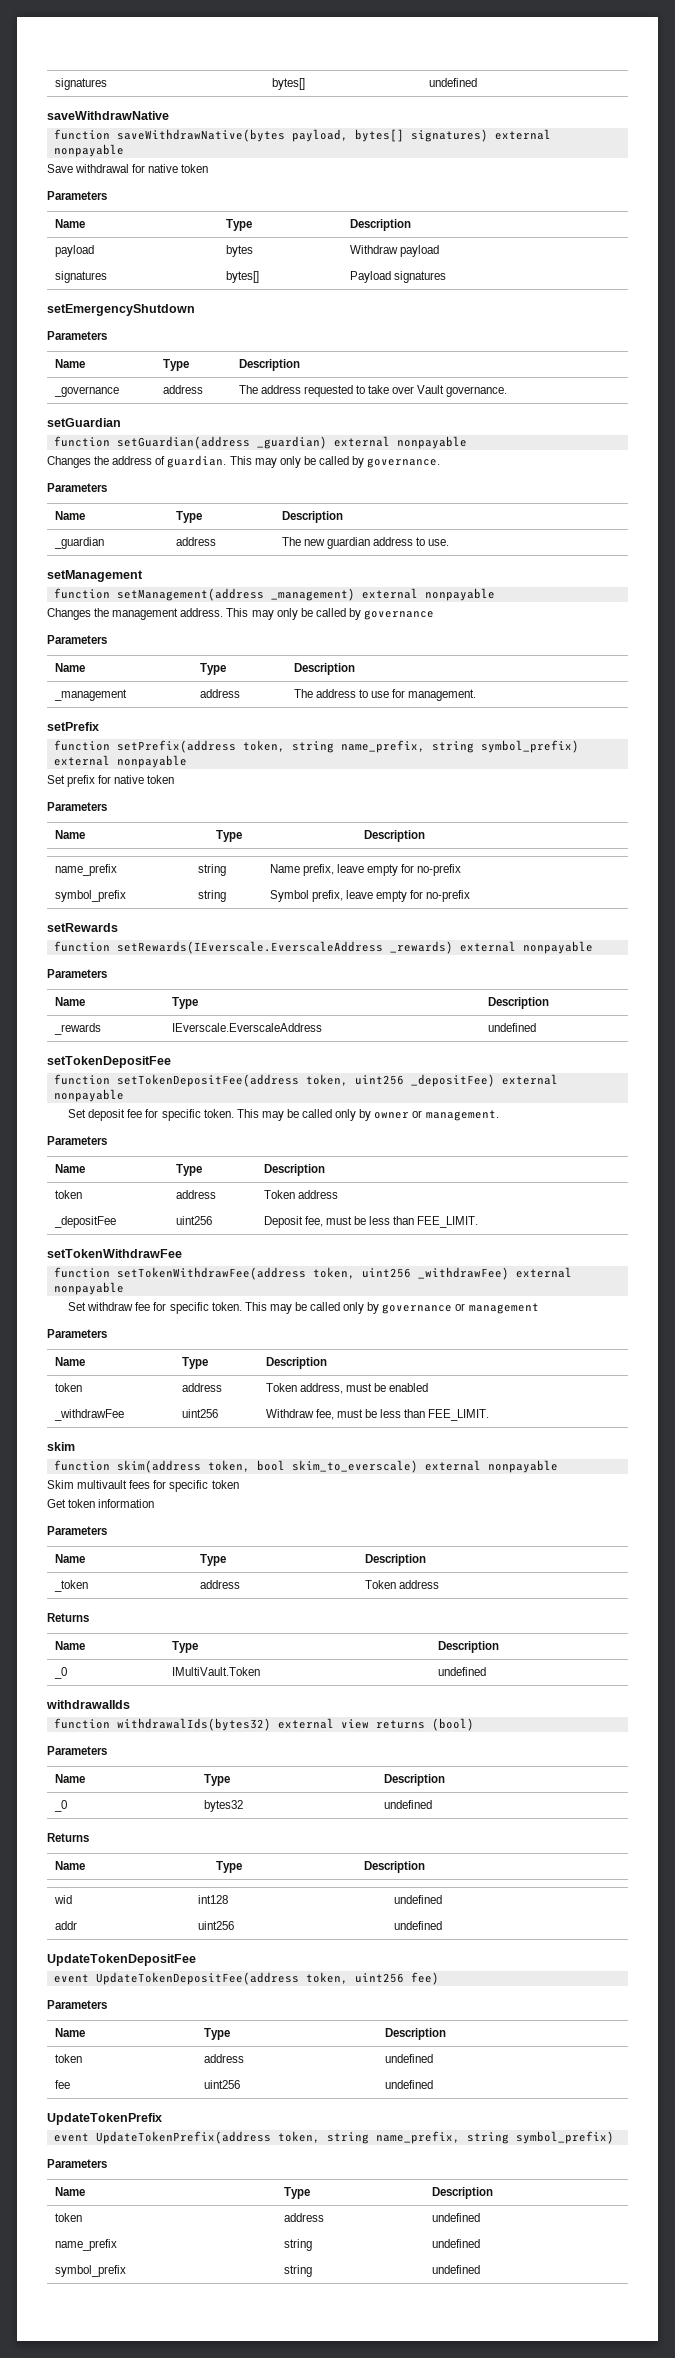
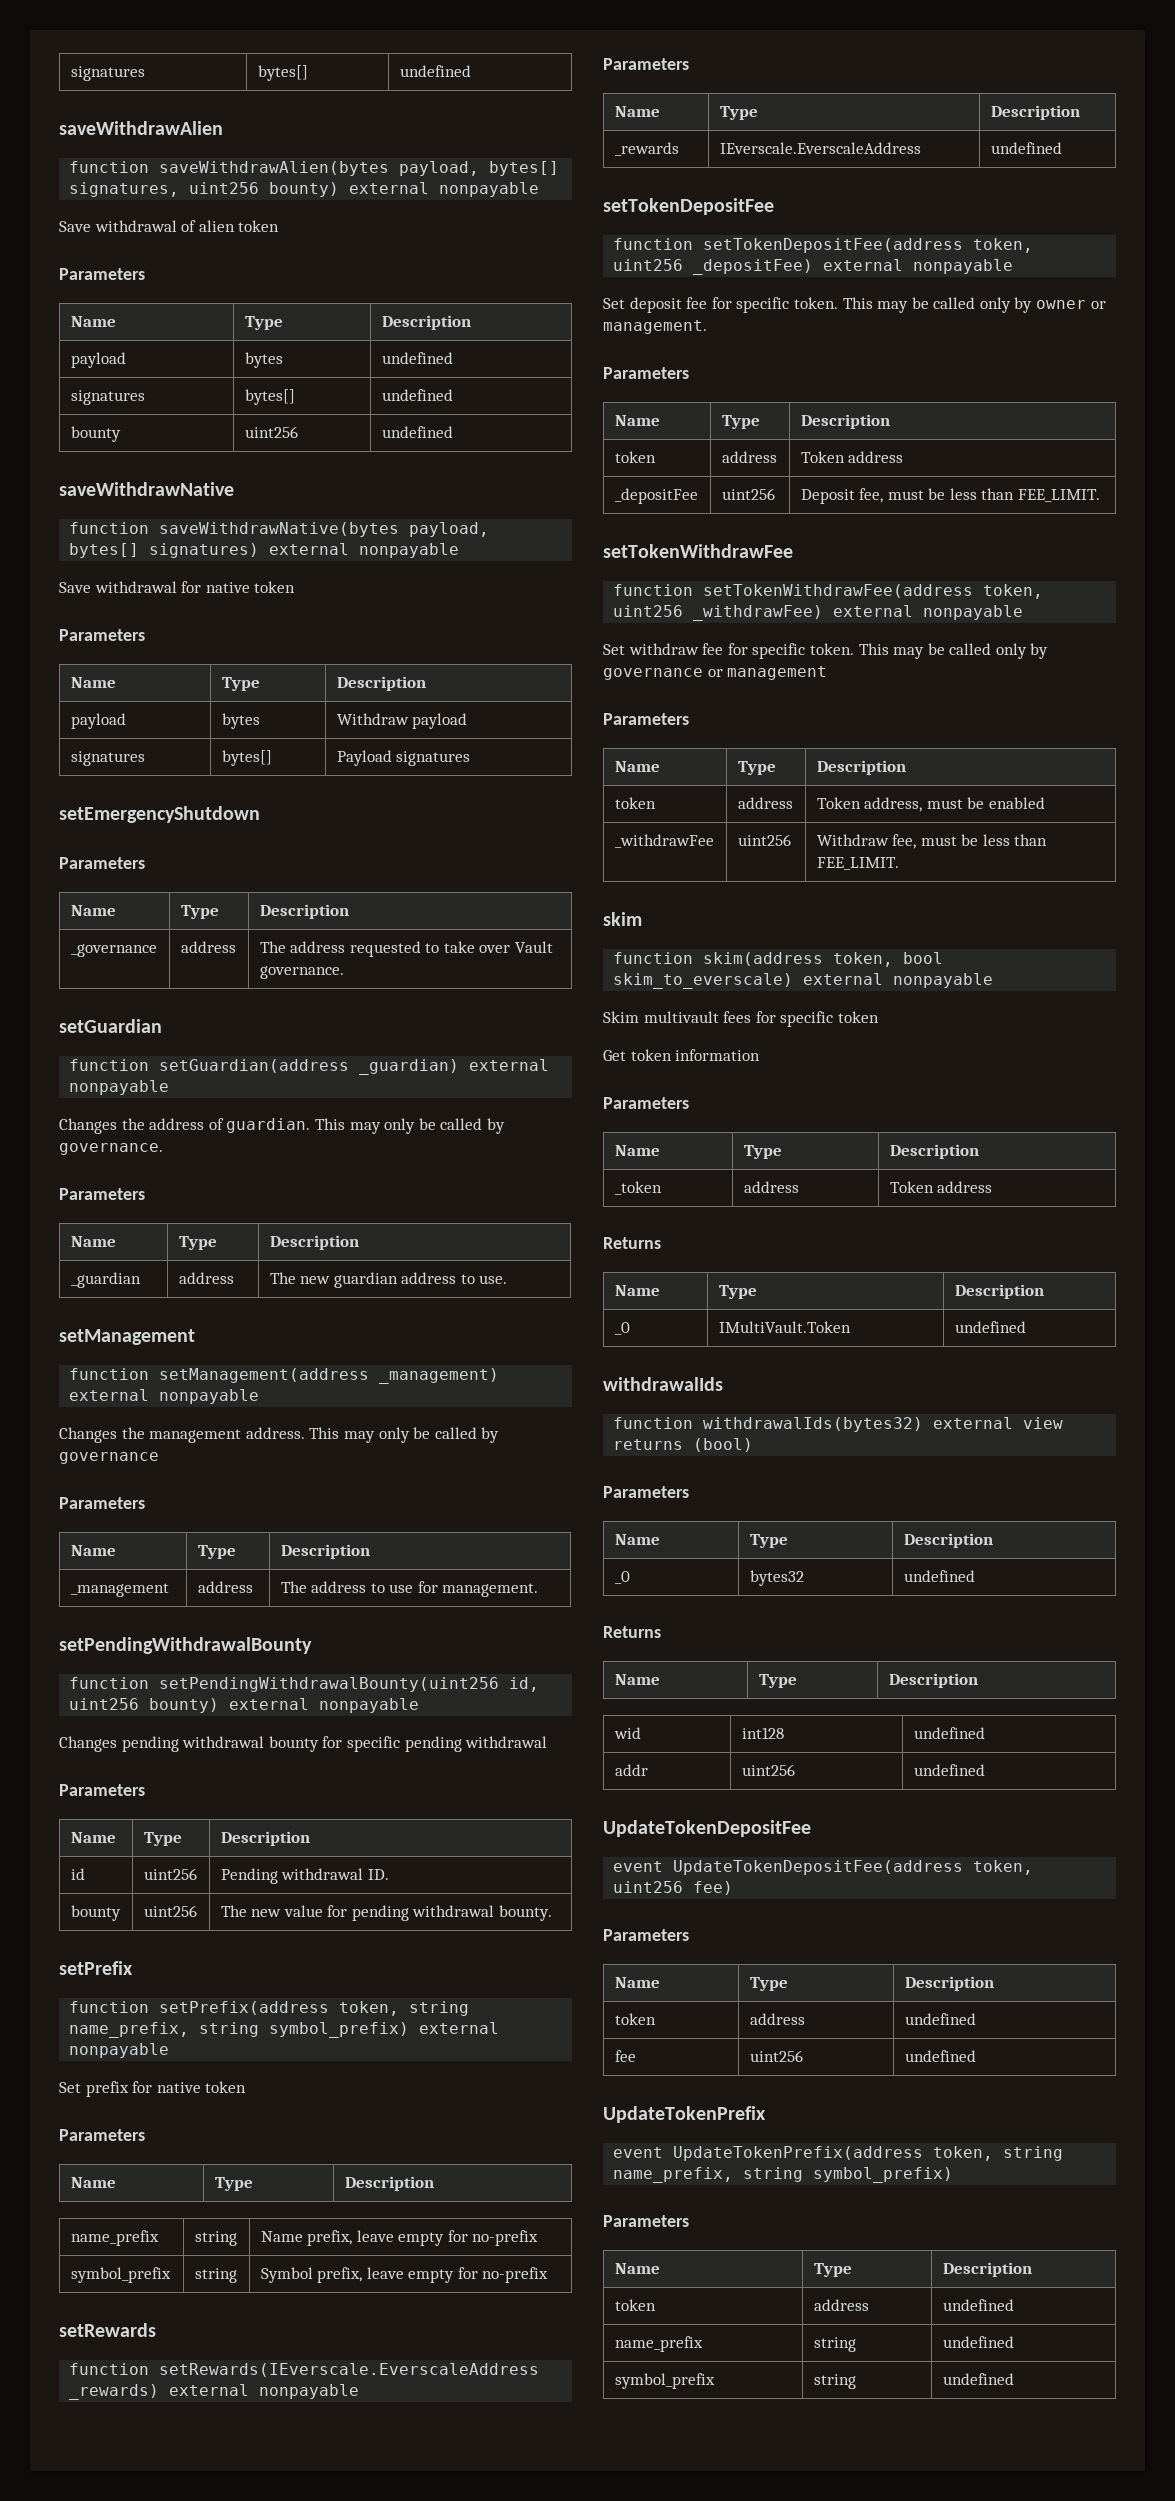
[54,78,107,90] [271,78,305,90] [428,78,477,87] signatures | bytes[] | undefined -> [70,66,145,81] [257,65,308,81] [399,65,471,77] [59,121,223,135] [69,161,560,176] [69,182,540,197] [59,220,280,232] [59,268,145,280] [70,316,116,327] [244,316,283,330] [381,315,471,330] [70,352,126,368] [244,352,283,368] [381,352,453,364] [70,390,145,405] [244,389,295,405] [381,389,453,401] [70,426,121,442] [244,426,298,438] [381,426,453,438] signatures | bytes[] | undefined // saveWithdrawAlien // function saveWithdrawAlien(bytes payload, bytes[] signatures, uint256 bounty) external nonpayable // Save withdrawal of alien token // Parameters // Name | Type | Description // payload | bytes | undefined // signatures | bytes[] | undefined // bounty | uint256 | undefined
(477, 695) none -> [59,1637,312,1654] [69,1677,540,1692] [69,1698,420,1713] [59,1736,548,1752] [59,1784,145,1796] [70,1832,116,1843] [143,1832,182,1846] [220,1831,310,1846] [70,1868,85,1880] [143,1868,197,1880] [220,1868,389,1884] [70,1905,121,1921] [143,1905,197,1917] [220,1905,553,1921] // setPendingWithdrawalBounty // function setPendingWithdrawalBounty(uint256 id, uint256 bounty) external nonpayable // Changes pending withdrawal bounty for specific pending withdrawal // Parameters // Name | Type | Description // id | uint256 | Pending withdrawal ID. // bounty | uint256 | The new value for pending withdrawal bounty.

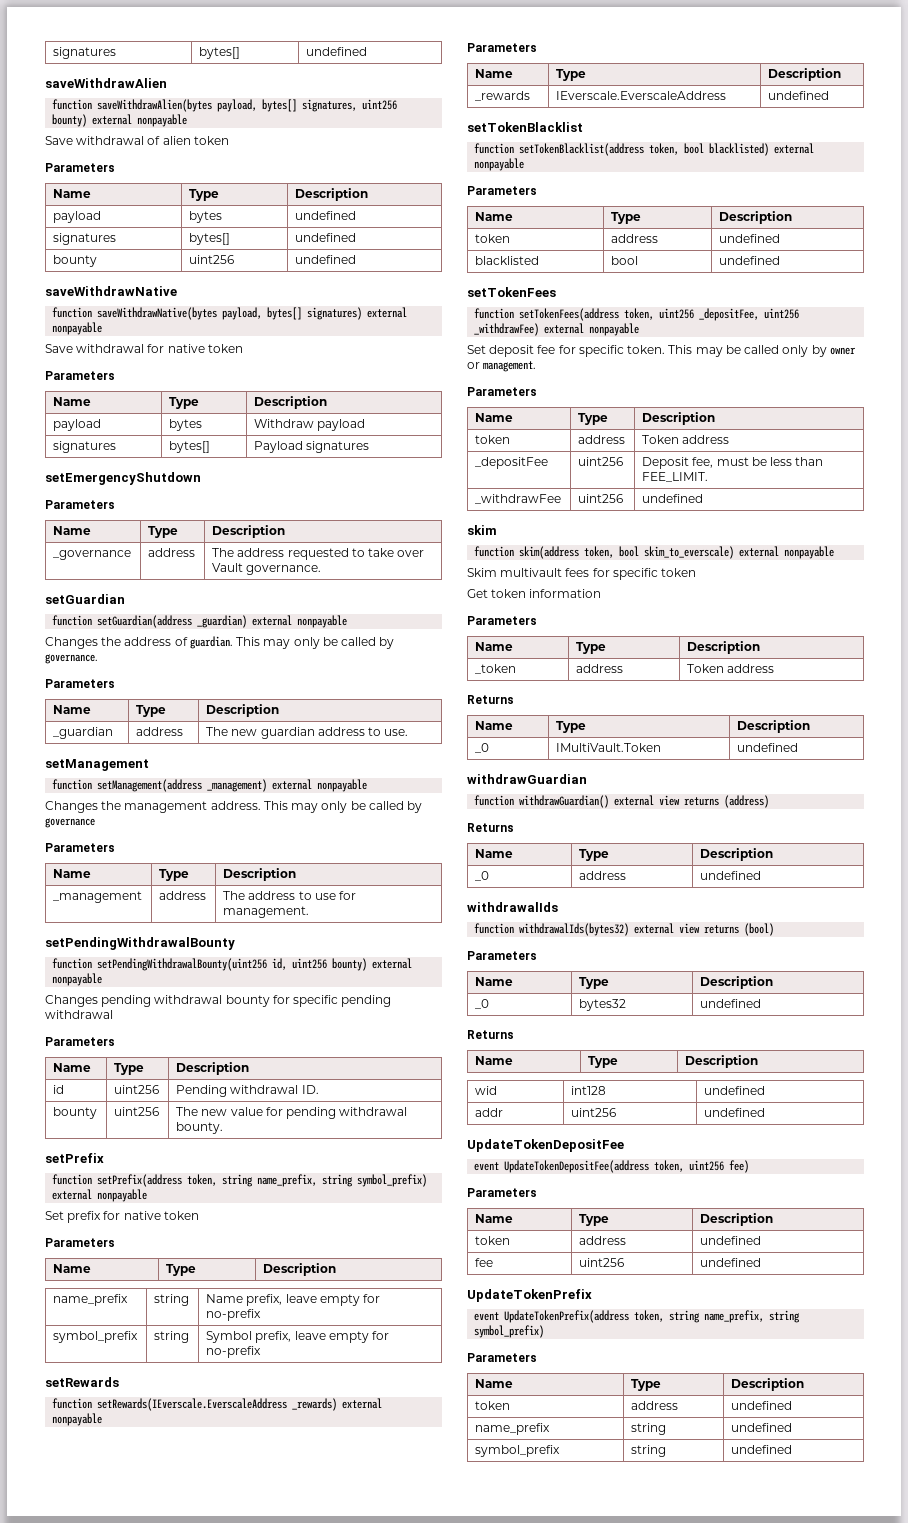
[603,198,774,215] [613,238,1034,253] [613,259,814,275] setTokenDepositFee // function setTokenDepositFee(address token, uint256 _depositFee) -> [467,122,583,132] [474,143,815,156] [474,158,525,171] [467,186,537,195] [475,212,514,221] [611,212,642,224] [719,211,793,224] [475,234,511,243] [611,234,659,243] [719,234,781,243] [475,256,540,265] [611,256,639,265] [719,256,781,265] [467,287,556,297] [474,308,800,321] [474,323,540,336] setTokenBlacklist // function setTokenBlacklist(address token, bool blacklisted) external nonpayable // Parameters // Name | Type | Description // token | address | undefined // blacklisted | bool | undefined // setTokenFees // function setTokenFees(address token, uint256 _depositFee, uint256 _withdrawFee)
[603,544,793,558] [613,584,1044,599] [613,605,1024,621] [603,643,1049,659] [603,666,828,680] [603,713,689,725] [614,761,660,772] [737,761,776,775] [816,760,906,775] [614,797,656,809] [737,797,793,809] [816,797,1045,812] [614,834,714,848] [737,834,791,846] [816,834,1048,849] [816,857,899,870] // setTokenWithdrawFee // function setTokenWithdrawFee(address token, uint256 _withdrawFee) external nonpayable // Set withdraw fee for specific token. This may be called only by governance or management // Parameters // Name | Type | Description // token | address | Token address, must be enabled // _withdrawFee | uint256 | Withdraw fee, must be less than FEE_LIMIT. -> [475,494,562,504] [578,494,624,503] [642,494,704,503] // _withdrawFee | uint256 | undefined
(1026, 1327) none -> [467,774,587,784] [474,795,770,808] [467,823,514,832] [475,849,514,858] [579,849,610,861] [700,848,774,861] [475,871,490,881] [579,871,627,880] [700,871,762,880] // withdrawGuardian // function withdrawGuardian() external view returns (address) // Returns // Name | Type | Description // _0 | address | undefined

